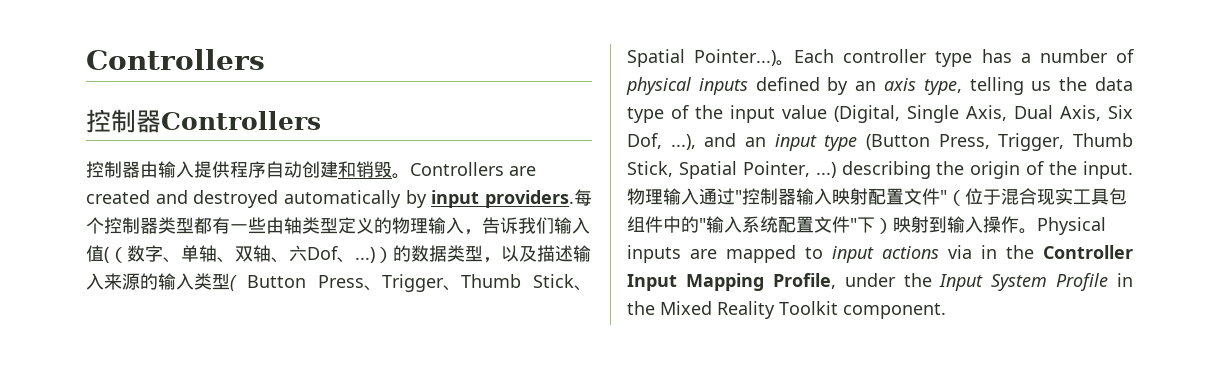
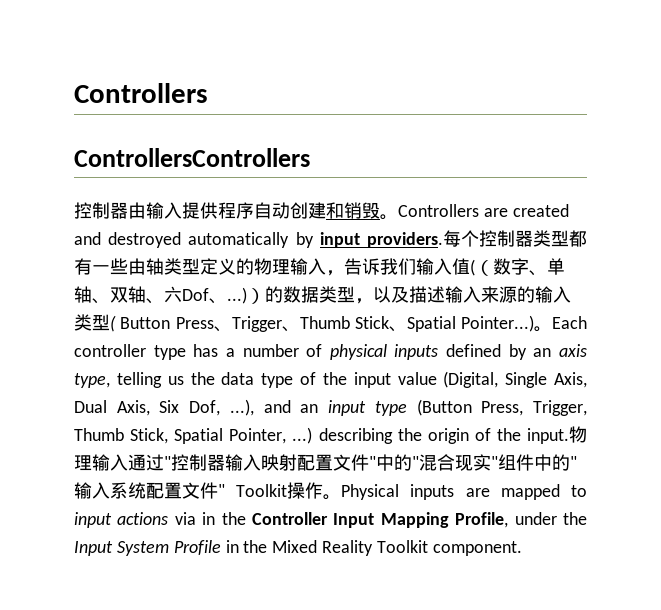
[86,49,265,70] [86,109,321,133] Controllers // 控制器Controllers -> [74,83,208,103] [74,148,310,167] Controllers // ControllersControllers
[947,188,1001,206] （位于 -> [376,454,419,471] 中的"
[1073,188,1127,205] 工具包 -> [491,456,498,469] "
[857,216,983,234] 下）映射到输入 -> [236,484,288,497] Toolkit

